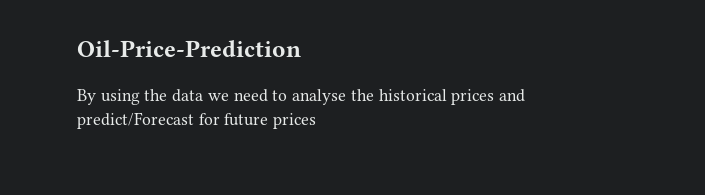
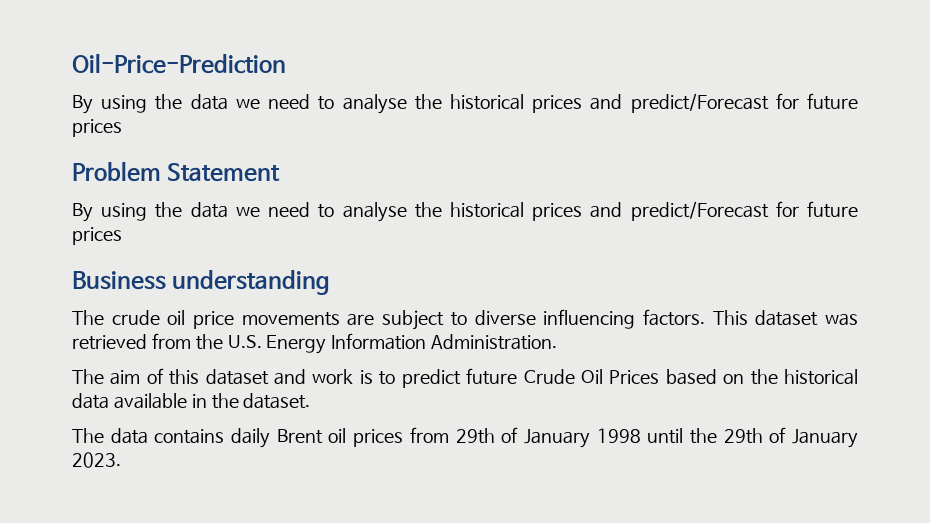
(317, 121) none -> [72,161,281,182] [72,201,859,222] [72,227,122,245] [72,270,331,295] [72,309,859,330] [72,333,558,354] [72,368,859,388] [72,393,311,409] [72,427,859,448] [72,452,121,468] // Problem Statement // By using the data we need to analyse the historical prices and predict/Forecast for future prices // Business understanding // The crude oil price movements are subject to diverse influencing factors. This dataset was retrieved from the U.S. Energy Information Administration. // The aim of this dataset and work is to predict future Crude Oil Prices based on the historical data available in the dataset. // The data contains daily Brent oil prices from 29th of January 1998 until the 29th of January 2023.

